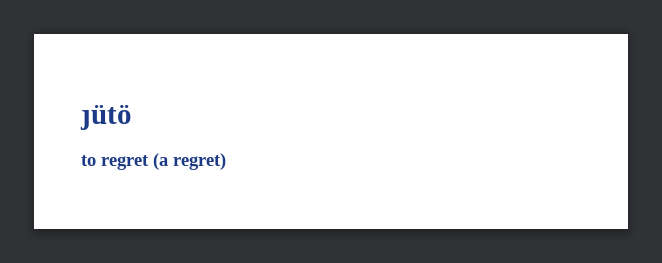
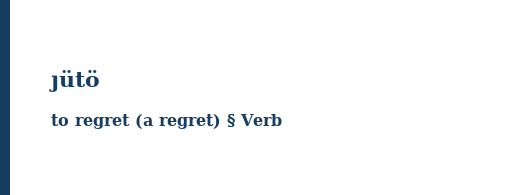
(226, 161) none -> [227,114,282,127] § Verb

